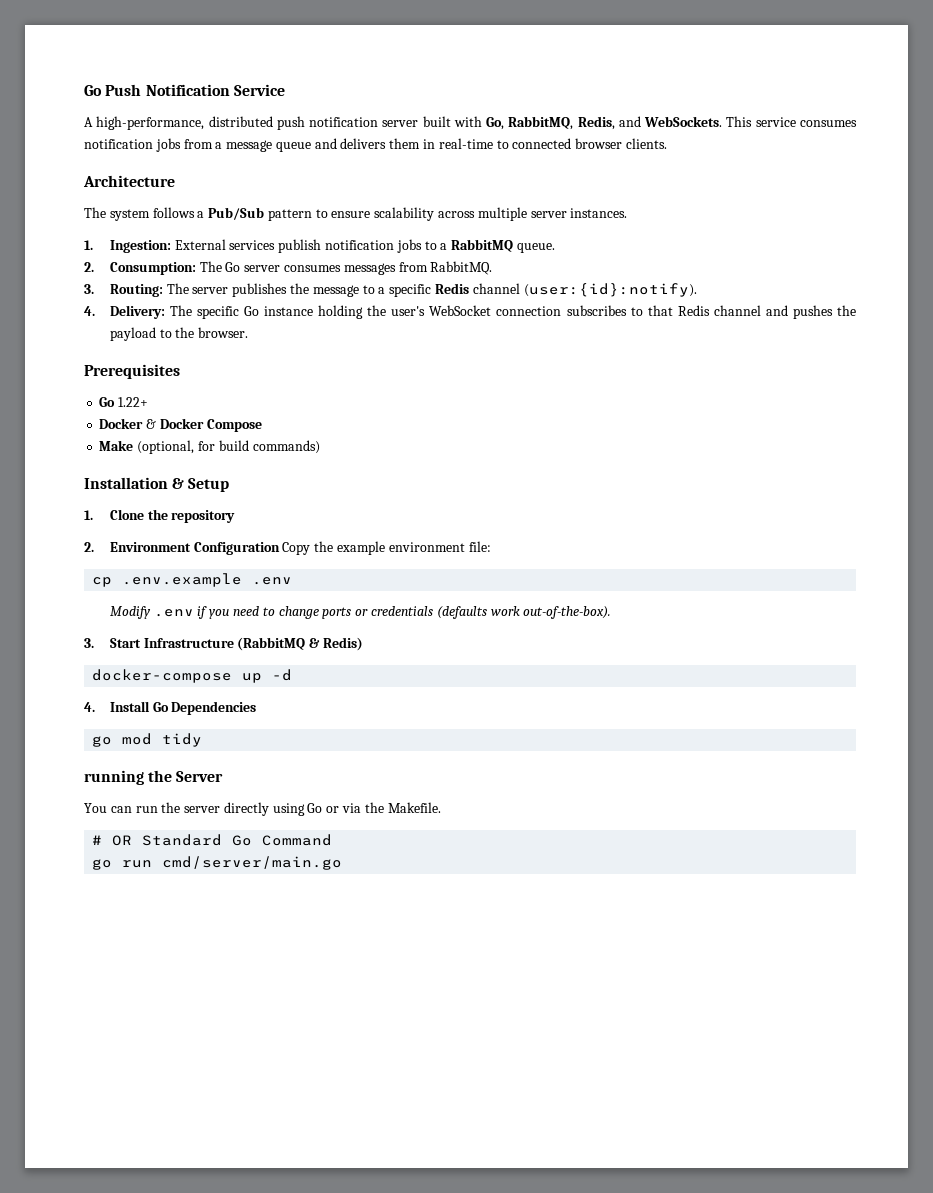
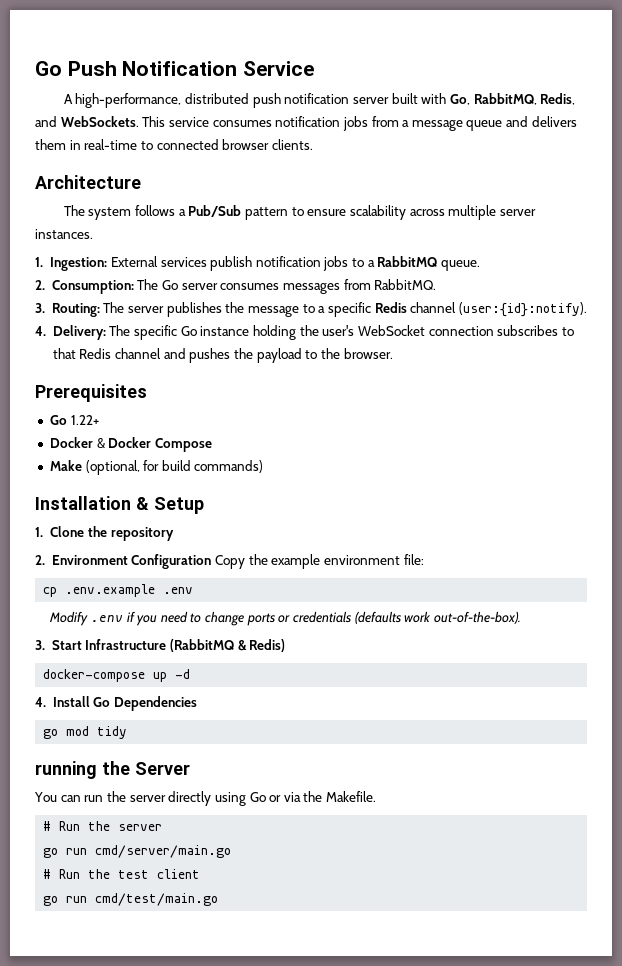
[112,834,333,846] OR Standard Go Command -> [59,821,163,831] Run the server
(343, 863) none -> [43,869,201,879] [43,893,219,906] // # Run the test client // go run cmd/test/main.go

